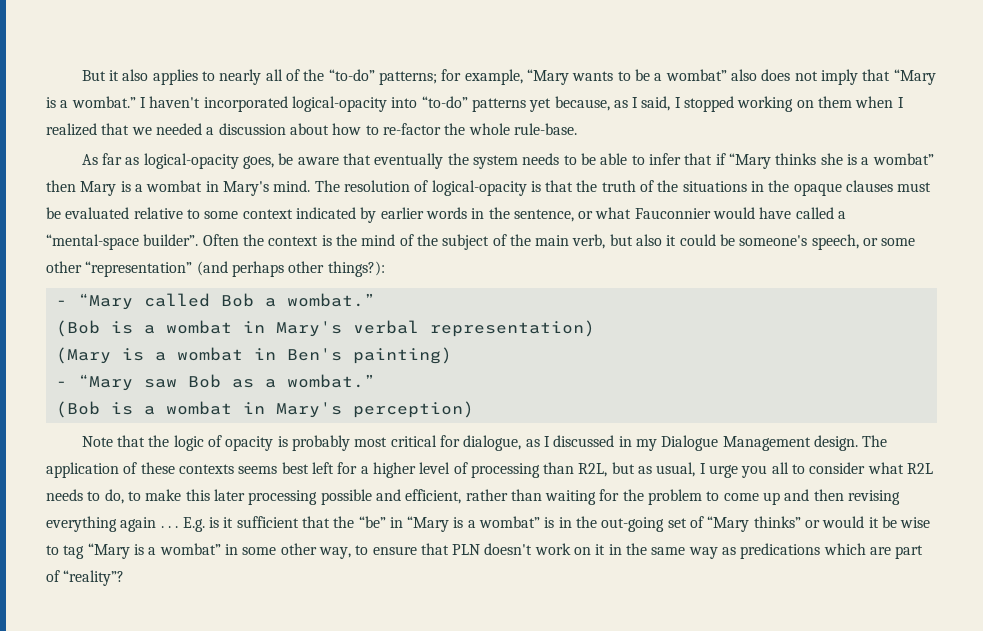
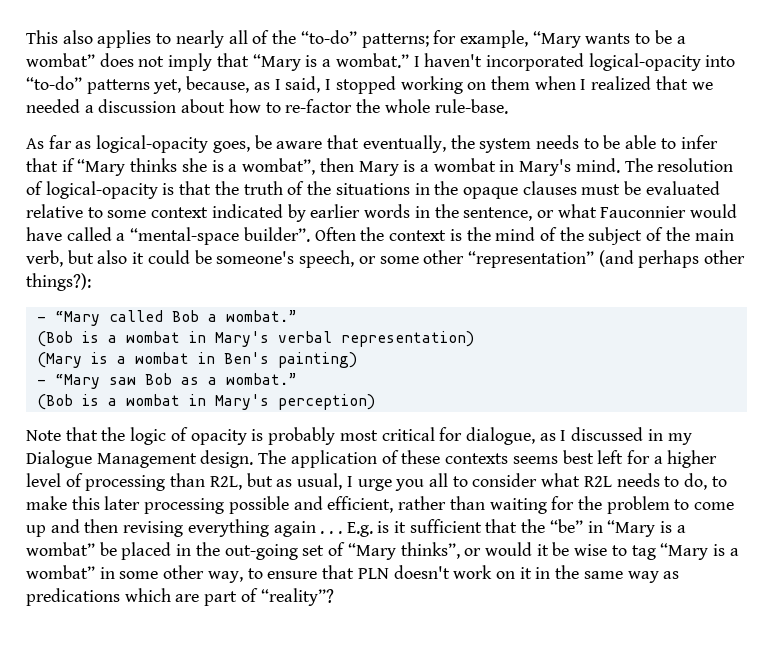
[81,70,120,81] But it -> [26,30,58,44] This
[730,69,757,81] also -> (95, 60) none
[529,98,552,112] yet -> [153,79,182,94] yet,
[374,153,444,169] eventually -> [362,135,446,153] eventually,
[872,153,934,165] wombat” -> [242,158,316,175] wombat”,
[544,517,555,528] is -> [99,542,172,560] be placed
[753,516,801,528] thinks” -> [400,542,460,559] thinks”,

